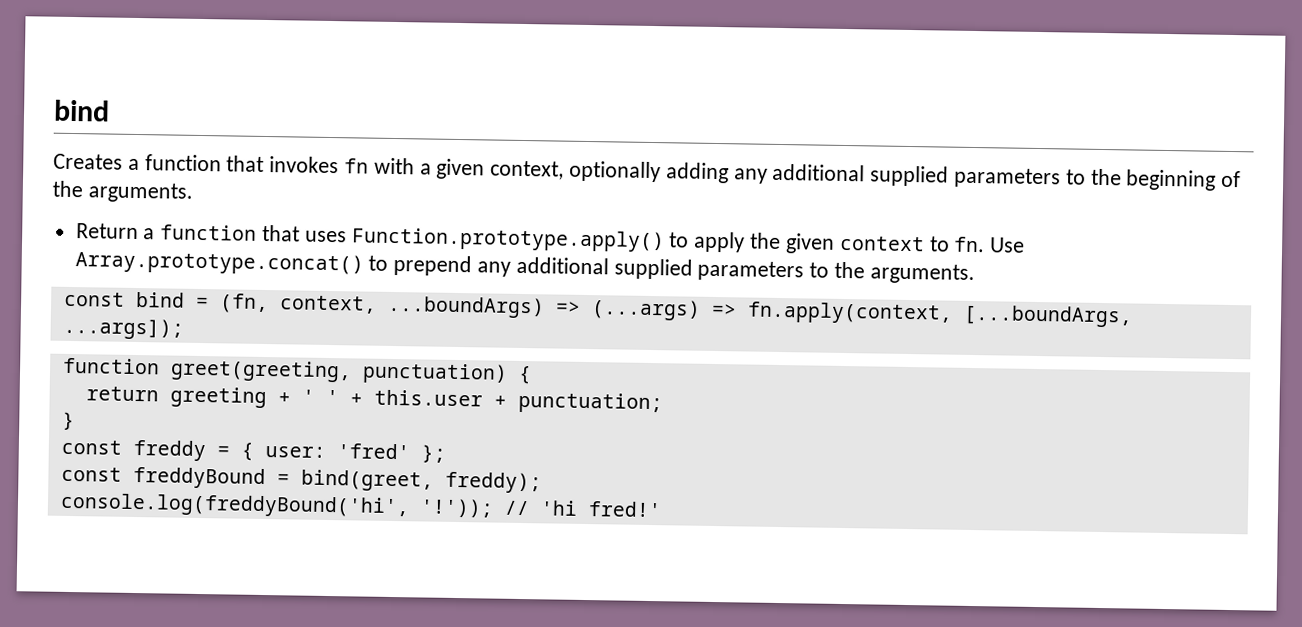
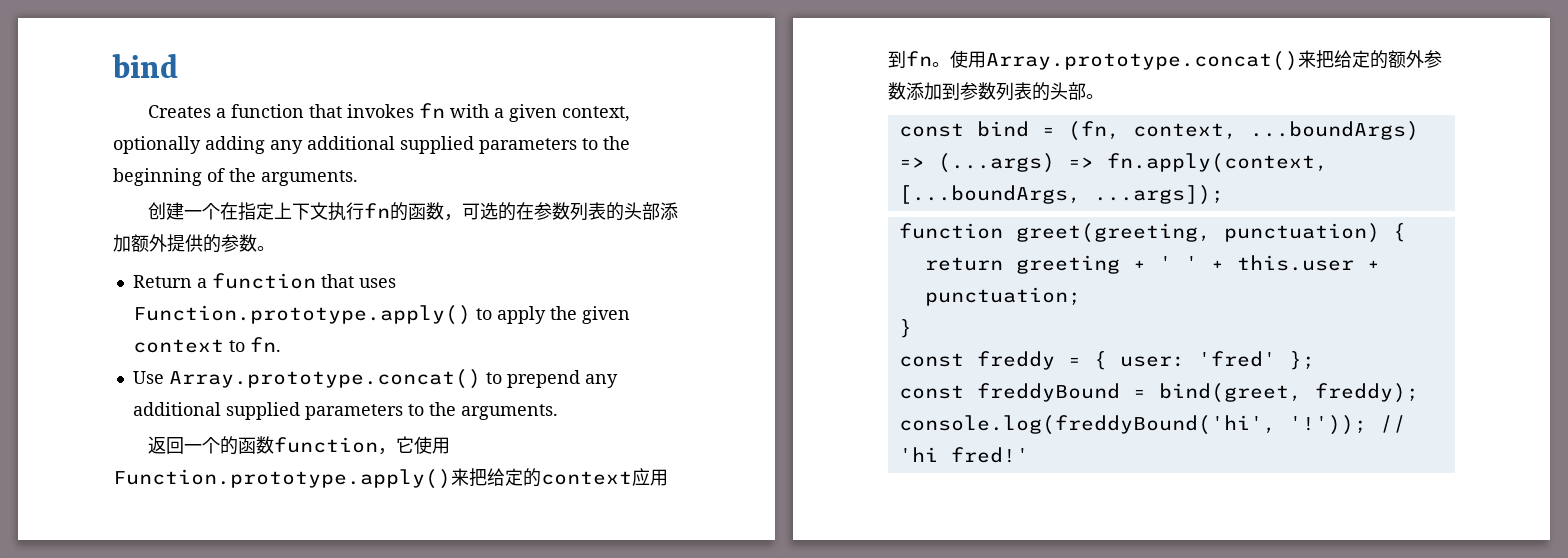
(193, 192) none -> [147,202,678,221] [113,234,275,253] // 创建一个在指定上下文执行fn的函数，可选的在参数列表的头部添加额外提供的参数。
(986, 244) none -> (281, 344) //
(975, 274) none -> [147,436,450,455] [113,468,668,489] [888,50,1442,71] [888,82,1104,101] // 返回一个的函数function，它使用Function.prototype.apply()来把给定的context应用到fn。使用Array.prototype.concat()来把给定的额外参数添加到参数列表的头部。

